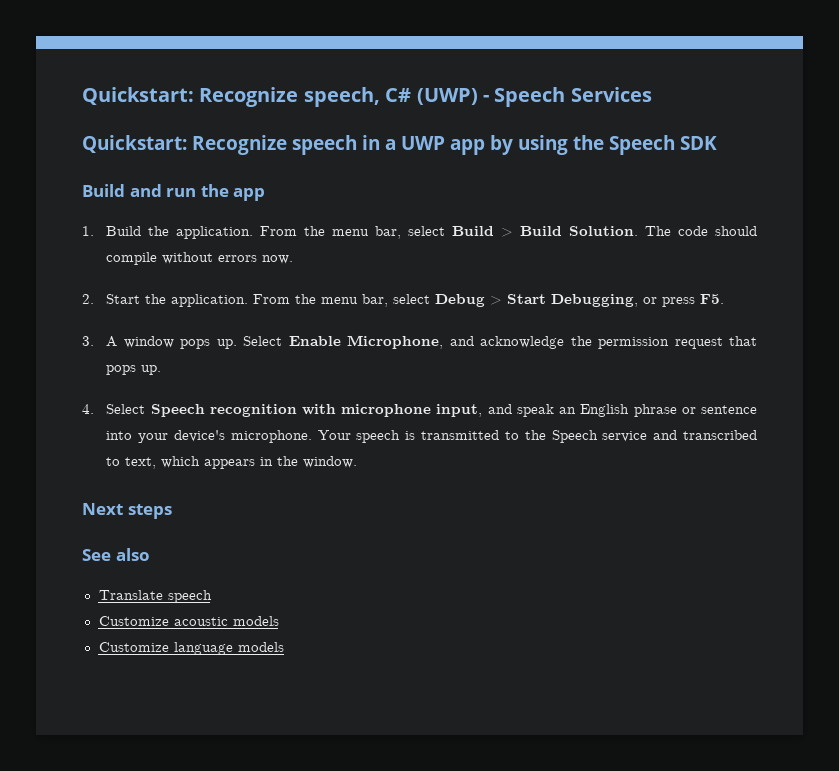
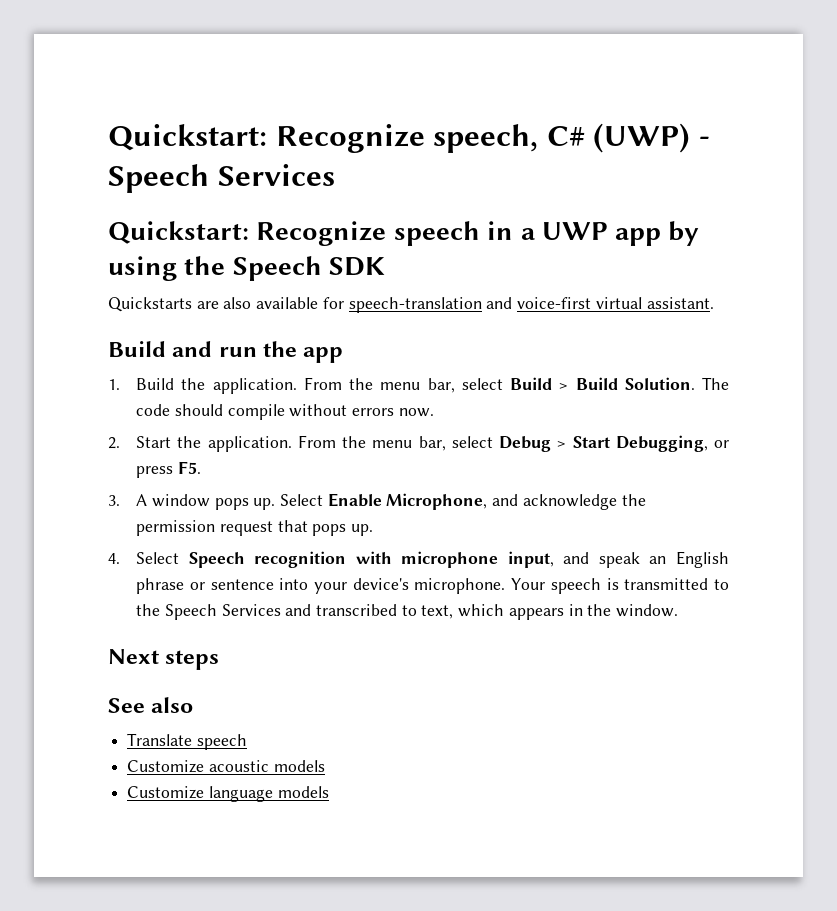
(717, 143) none -> [108,297,714,313] // Quickstarts are also available for speech-translation and voice-first virtual assistant.
[602,431,648,442] service -> [221,604,281,616] Services

